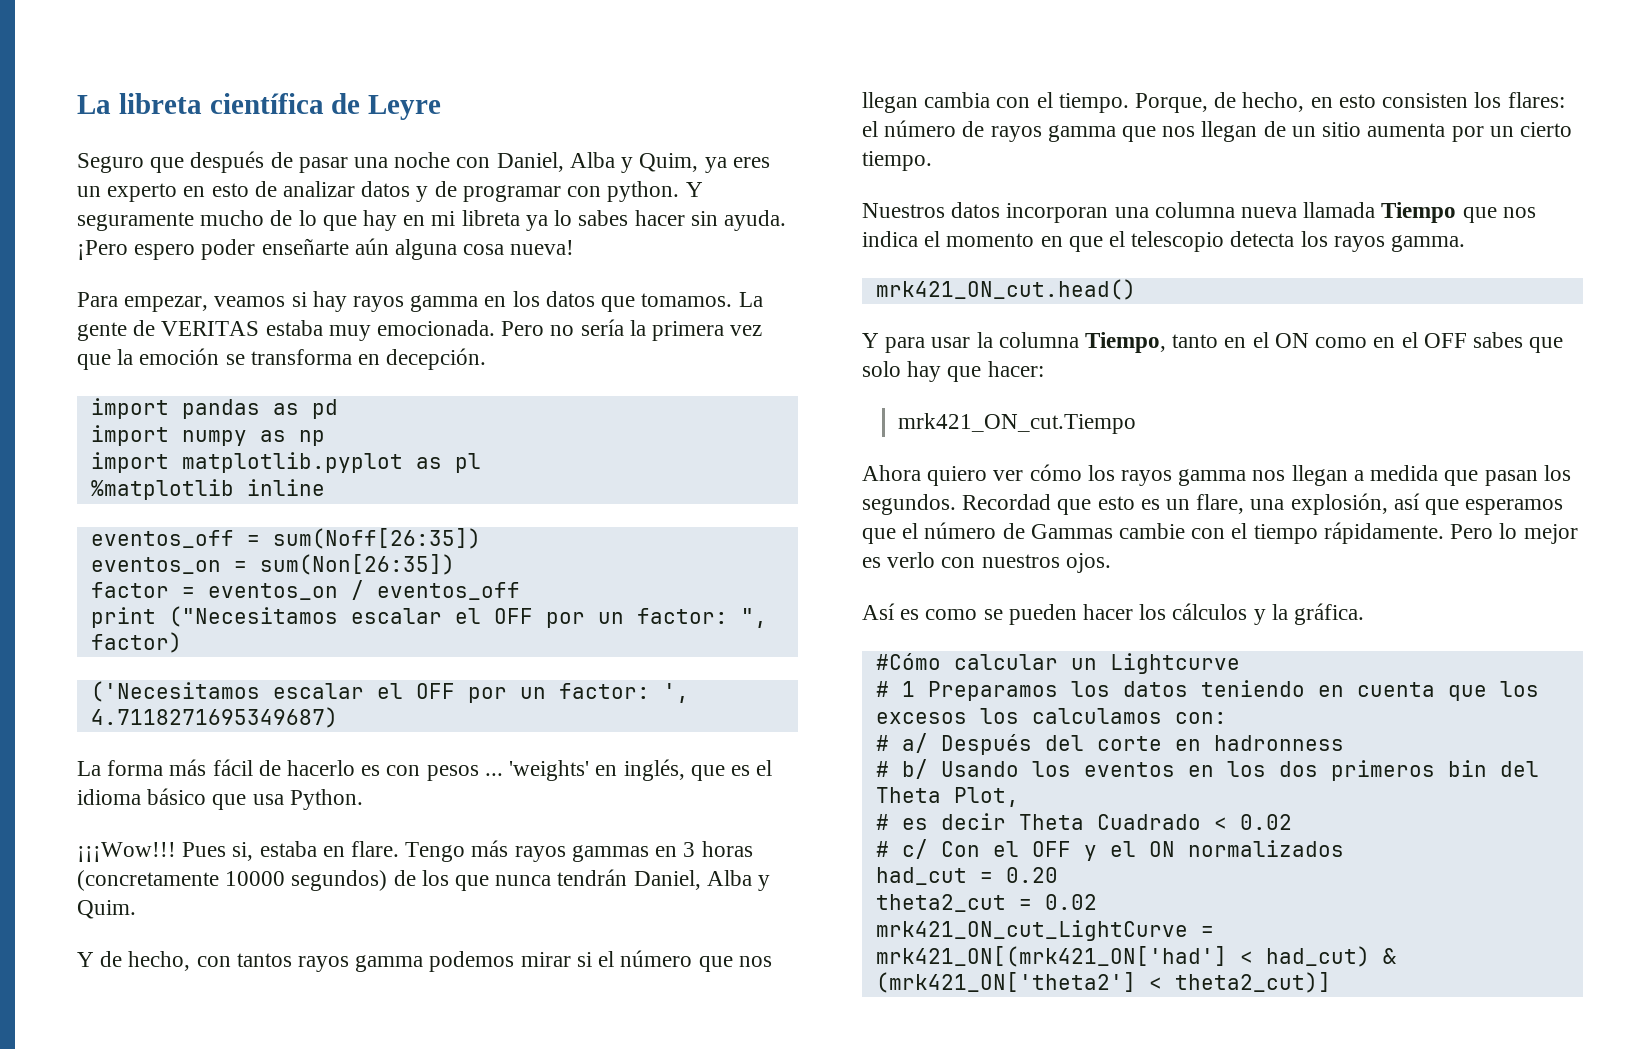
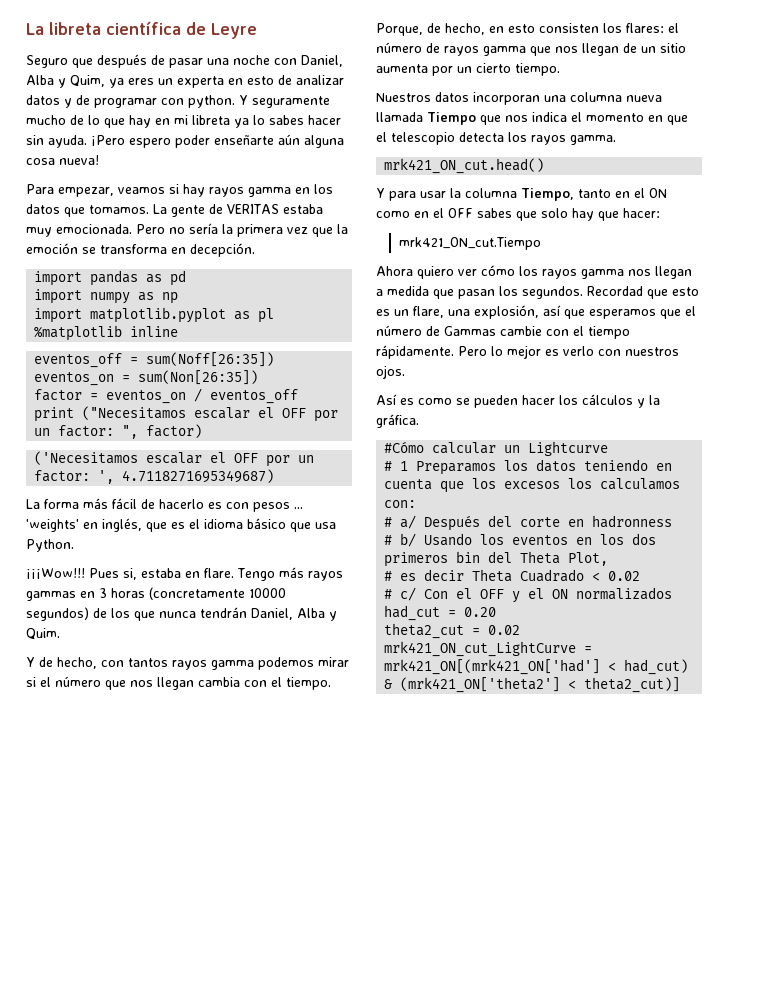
[107,183,178,202] experto -> [177,76,224,88] experta

